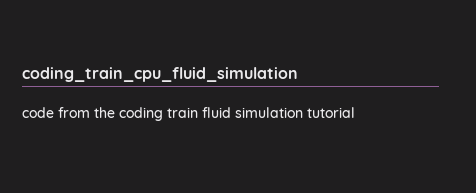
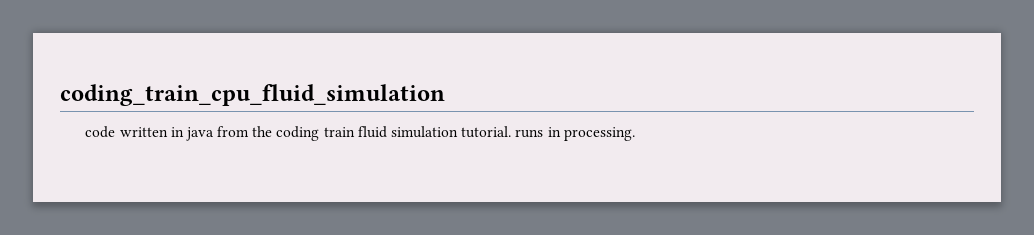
(54, 112) none -> [119,127,214,141] written in java
[307,107,355,118] tutorial -> [461,126,635,141] tutorial. runs in processing.

